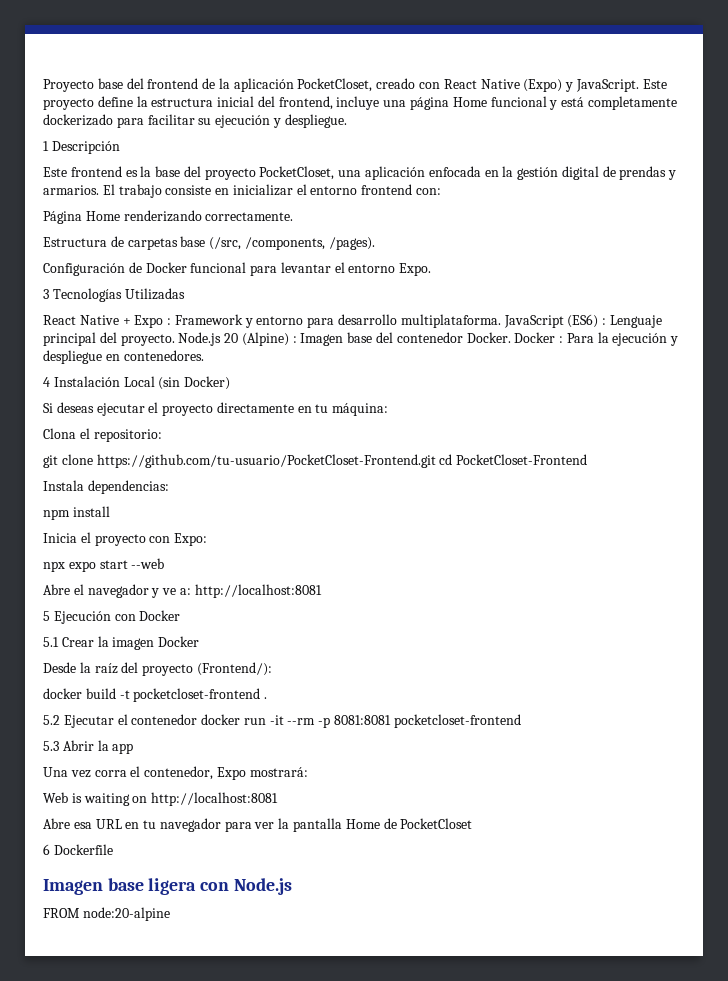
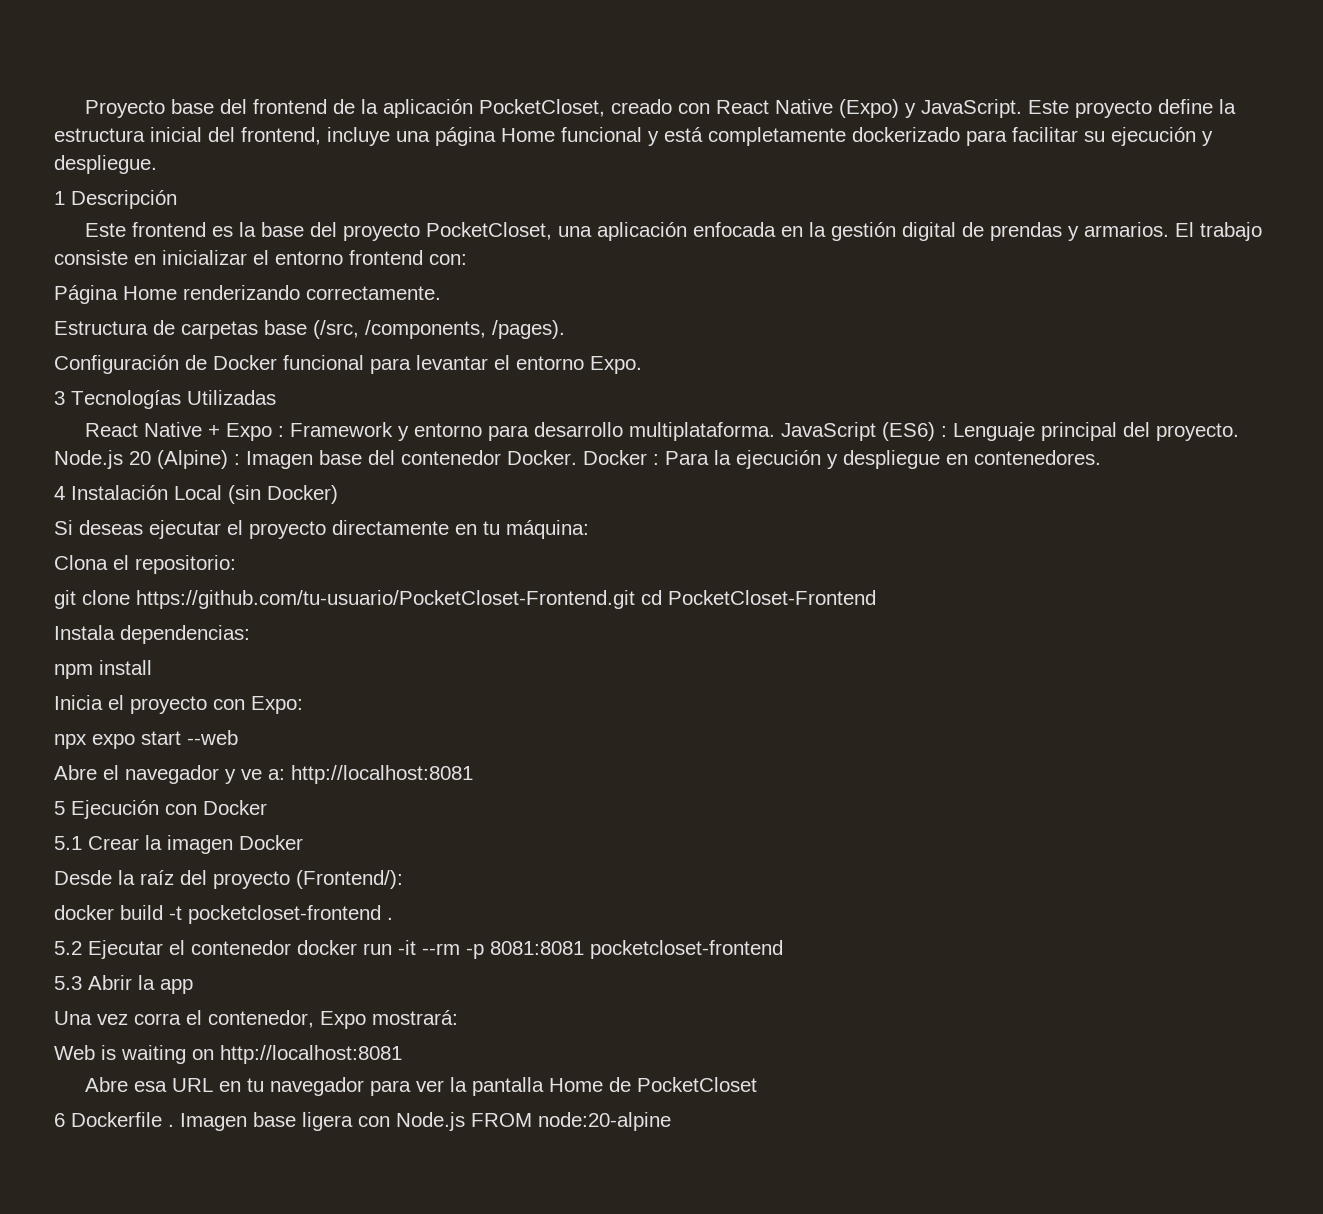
(113, 849) // -> [168,1124,174,1127] .
(292, 886) // -> (465, 1121) none

